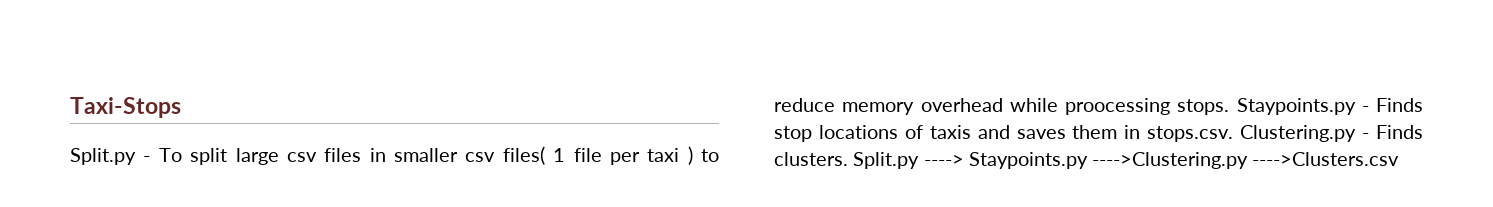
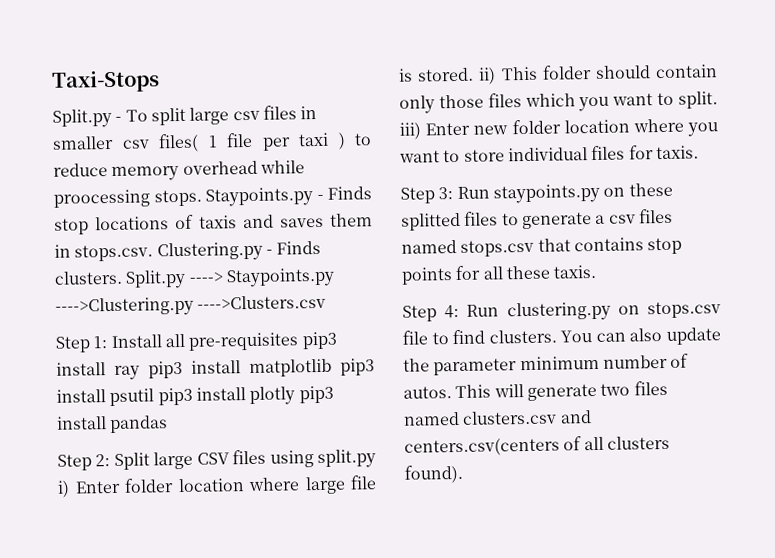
(1400, 159) none -> [55,331,338,353] [56,358,375,380] [56,385,334,407] [56,415,169,434] [57,449,376,471] [57,475,377,498] [398,64,718,85] [399,91,718,114] [399,118,718,140] [399,145,699,163] [400,182,673,204] [401,208,673,231] [401,237,683,257] [401,264,598,285] [402,301,721,322] [402,327,721,345] [403,353,690,376] [403,380,668,401] [403,410,592,426] [404,435,670,457] [404,464,463,484] // Step 1: Install all pre-requisites pip3 install ray pip3 install matplotlib pip3 install psutil pip3 install plotly pip3 install pandas // Step 2: Split large CSV files using split.py i) Enter folder location where large file is stored. ii) This folder should contain only those files which you want to split. iii) Enter new folder location where you want to store individual files for taxis. // Step 3: Run staypoints.py on these splitted files to generate a csv files named stops.csv that contains stop points for all these taxis. // Step 4: Run clustering.py on stops.csv file to find clusters. You can also update the parameter minimum number of autos. This will generate two files named clusters.csv and centers.csv(centers of all clusters found).

